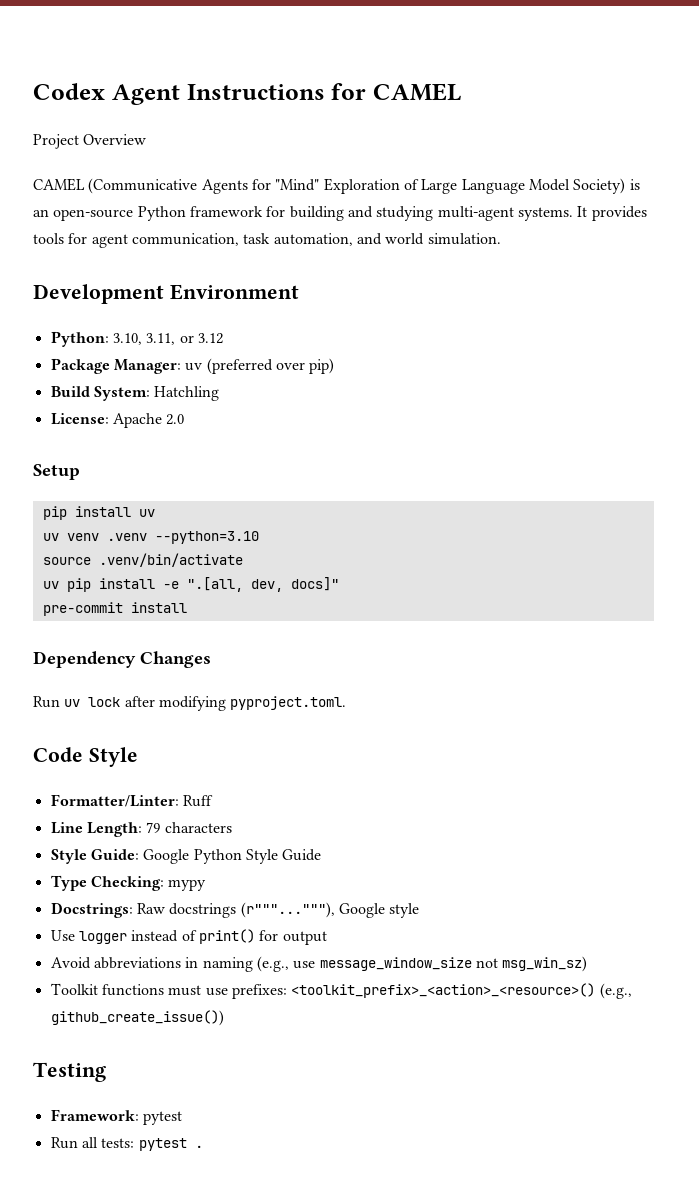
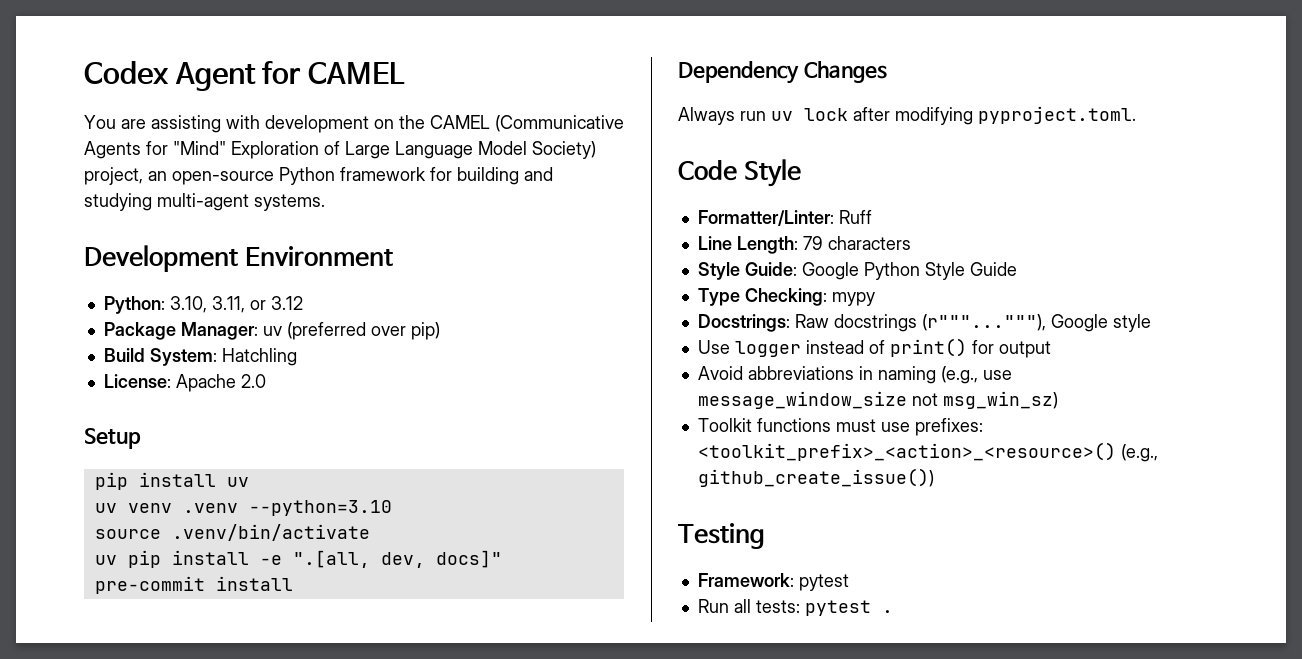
[186,84,325,100] Instructions -> (256, 76) none
[33,134,147,149] Project Overview // -> [84,115,425,133] You are assisting with development on the
[629,179,640,190] is -> [84,167,143,185] project,
[577,206,647,221] [33,233,501,248] It provides tools for agent communication, task automation, and world simulation. -> (325, 202) none
[33,696,60,708] Run -> [678,107,766,125] Always run

